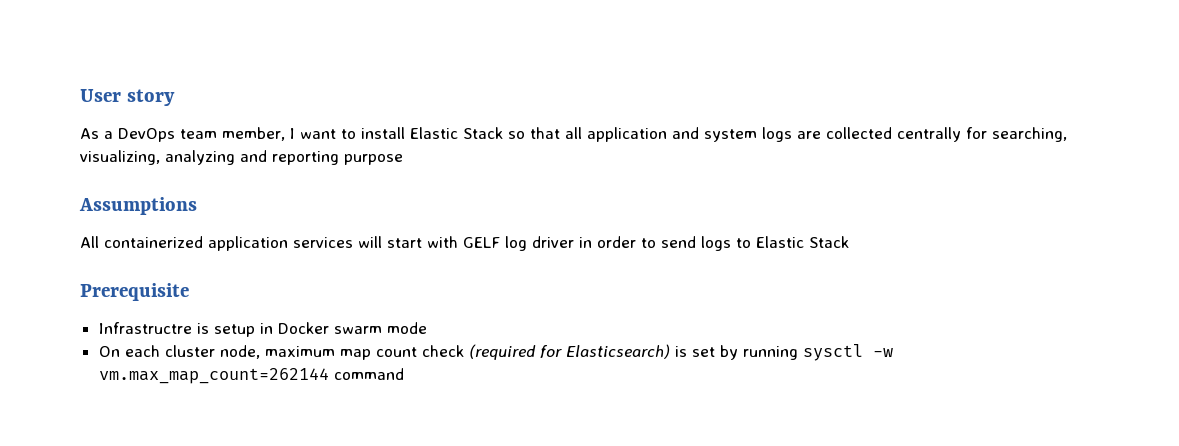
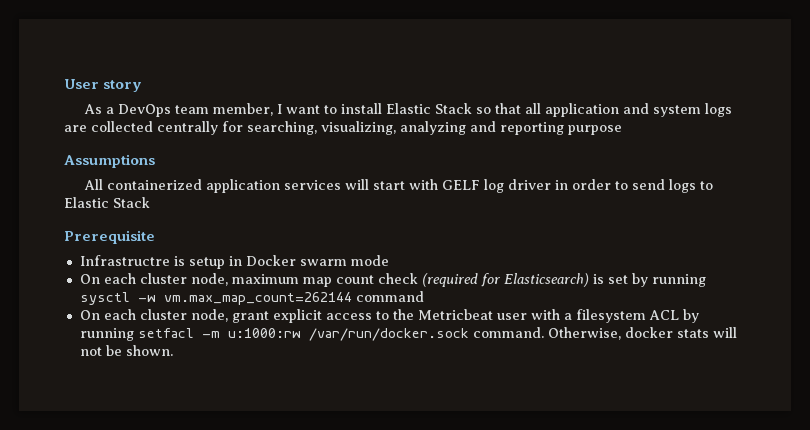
(404, 374) none -> [79,309,699,323] [79,327,737,341] [79,345,173,356] // On each cluster node, grant explicit access to the Metricbeat user with a filesystem ACL by running setfacl -m u:1000:rw /var/run/docker.sock command. Otherwise, docker stats will not be shown.

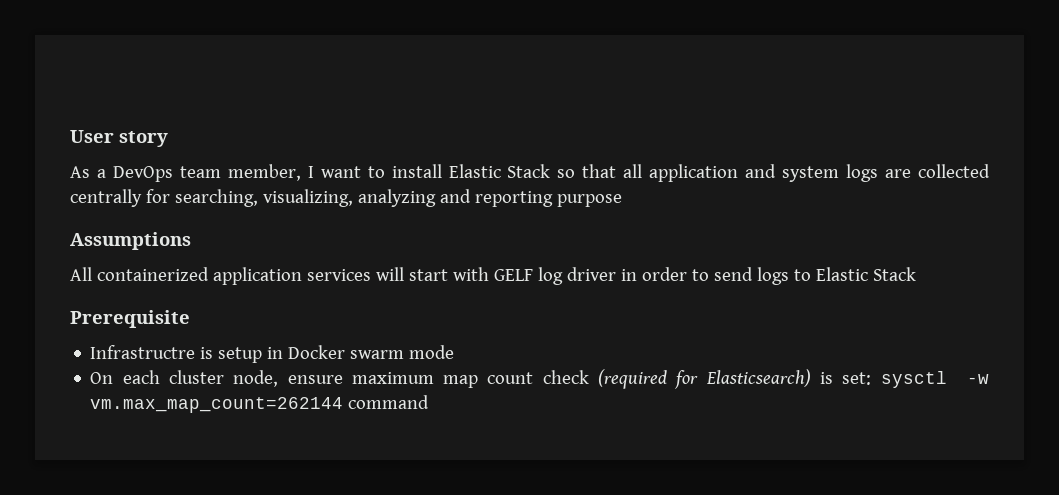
(228, 279) none -> [287,375,343,384] ensure
[607,273,706,287] set by running -> [842,372,872,385] set:
[79,309,699,323] [79,327,737,341] [79,345,173,356] // On each cluster node, grant explicit access to the Metricbeat user with a filesystem ACL by running setfacl -m u:1000:rw /var/run/docker.sock command. Otherwise, docker stats will not be shown. -> (430, 402) none

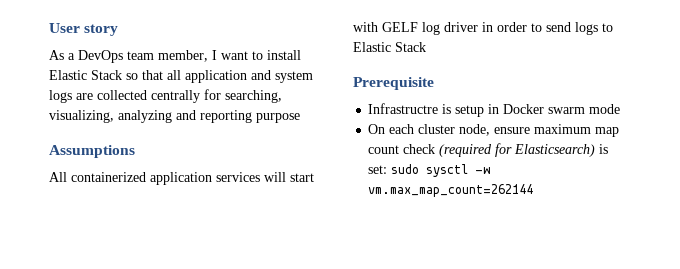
(872, 378) none -> [391,164,420,174] sudo
[348,395,430,409] command -> (534, 190) none

